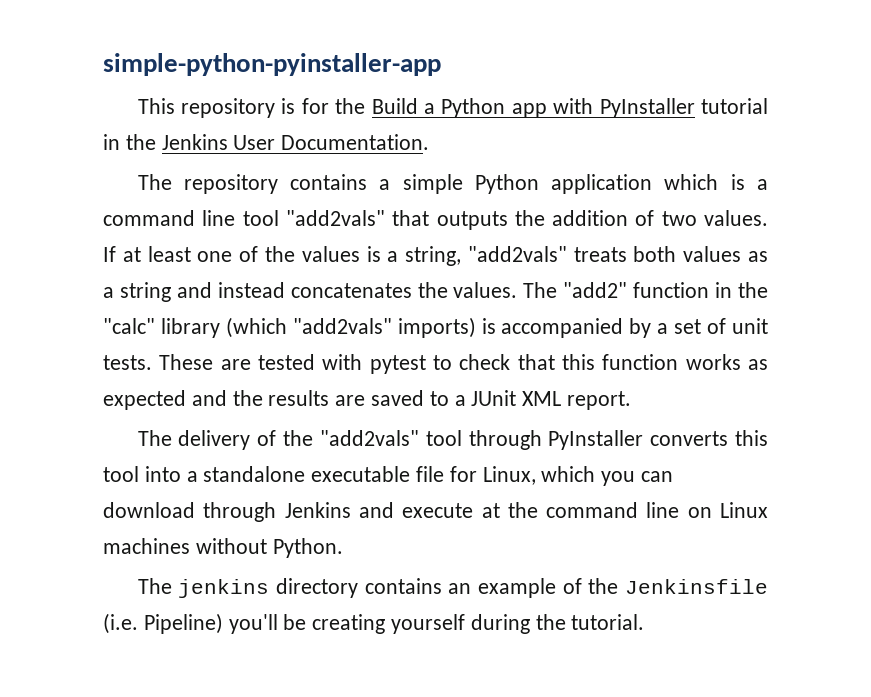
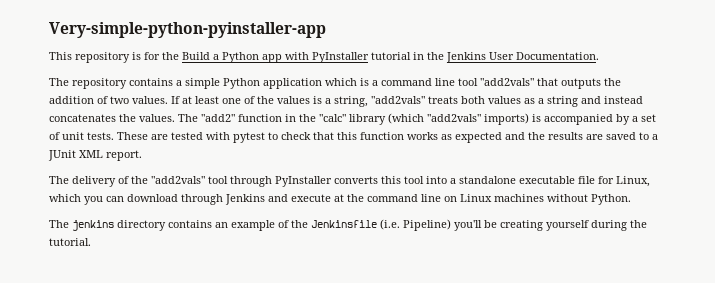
[103,53,441,76] simple-python-pyinstaller-app -> [49,22,326,38] Very-simple-python-pyinstaller-app

